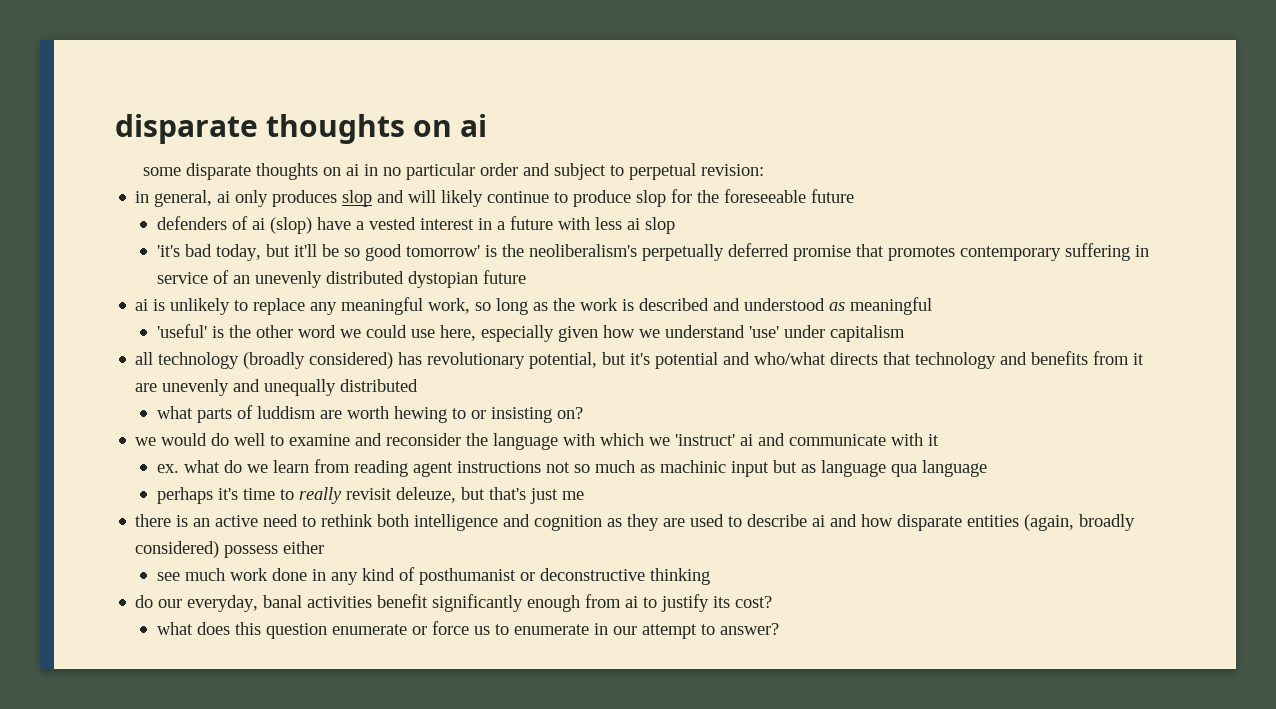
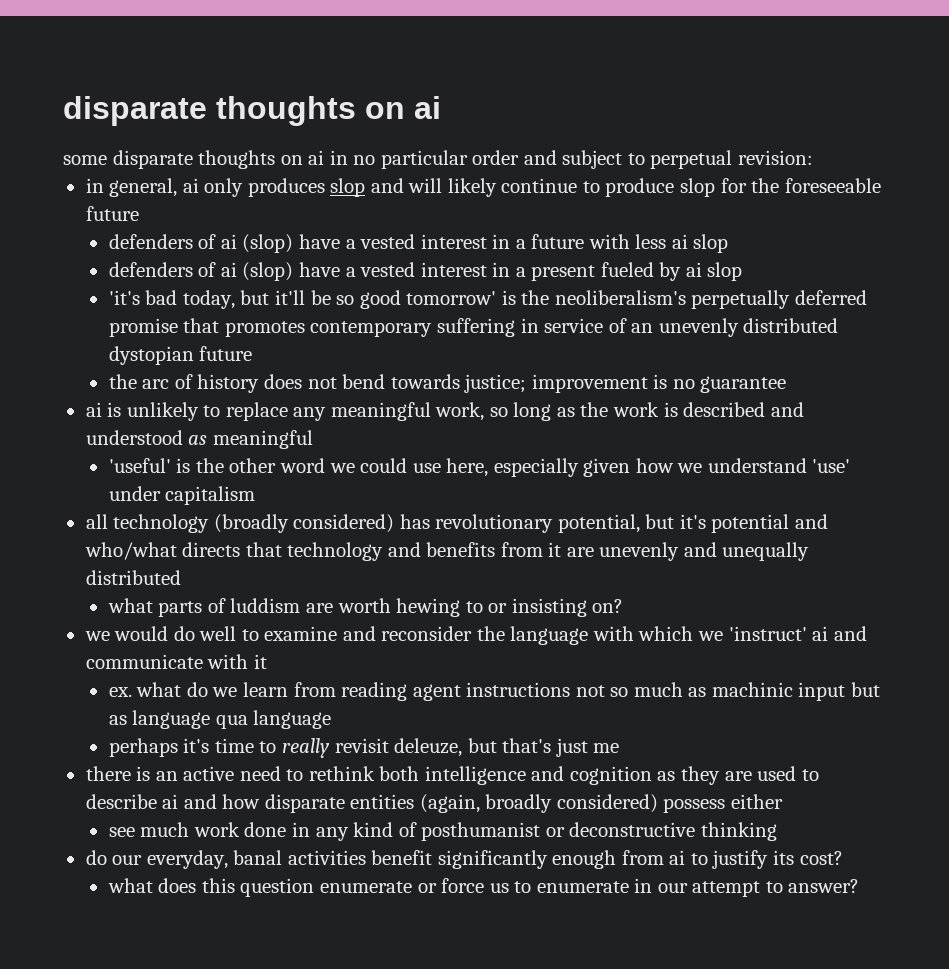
(676, 225) none -> [108,262,743,281] // defenders of ai (slop) have a vested interest in a present fueled by ai slop
(527, 277) none -> [108,374,787,393] // the arc of history does not bend towards justice; improvement is no guarantee

